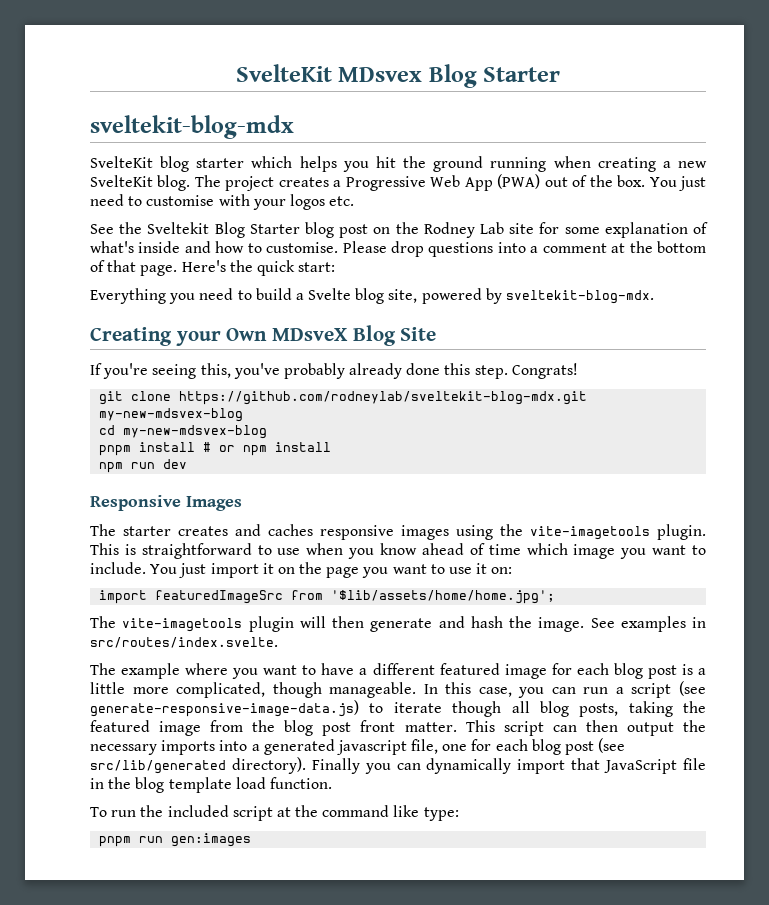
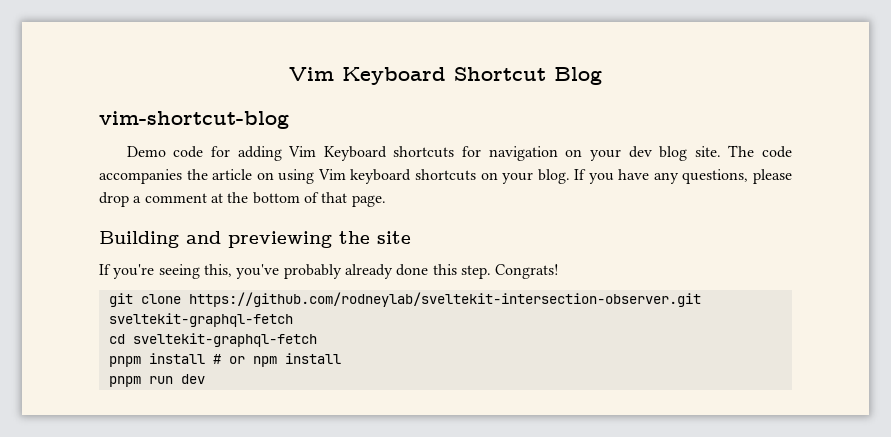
[235,64,561,88] [90,115,294,139] [90,156,707,172] [90,174,707,191] [90,194,355,210] [90,222,708,238] [90,241,526,257] SvelteKit MDsvex Blog Starter // sveltekit-blog-mdx // SvelteKit blog starter which helps you hit the ground running when creating a new SvelteKit blog. The project creates a Progressive Web App (PWA) out of the box. You just need to customise with your logos etc. // See the Sveltekit Blog Starter blog post on the Rodney Lab site for some explanation of what's inside and how to customise. Please drop questions into -> [289,67,602,85] [99,111,289,129] [126,145,792,161] [99,169,792,184] [99,192,129,207] Vim Keyboard Shortcut Blog // vim-shortcut-blog // Demo code for adding Vim Keyboard shortcuts for navigation on your dev blog site. The code accompanies the article on using Vim keyboard shortcuts on your blog. If you have any questions, please drop
[181,260,336,276] [90,288,655,304] [90,325,437,346] Here's the quick start: // Everything you need to build a Svelte blog site, powered by sveltekit-blog-mdx. // Creating your Own MDsveX Blog Site -> [99,231,411,248] // Building and previewing the site
[179,391,588,405] [99,408,244,422] https://github.com/rodneylab/sveltekit-blog-mdx.git my-new-mdsvex-blog -> [188,292,701,307] [108,313,293,327] https://github.com/rodneylab/sveltekit-intersection-observer.git sveltekit-graphql-fetch
[123,425,268,439] my-new-mdsvex-blog -> [132,333,317,347] sveltekit-graphql-fetch
[99,462,124,473] npm -> [108,376,141,387] pnpm
[90,495,242,511] [90,524,706,540] [90,543,707,559] [90,562,513,578] [99,590,556,604] [90,616,706,632] [90,637,278,648] [90,663,706,679] [90,681,707,698] [90,700,706,717] [90,720,707,736] [90,738,626,755] [90,757,707,774] [90,777,332,793] [90,805,459,821] [99,833,252,847] // Responsive Images // The starter creates and caches responsive images using the vite-imagetools plugin. This is straightforward to use when you know ahead of time which image you want to include. You just import it on the page you want to use it on: // import featuredImageSrc from '$lib/assets/home/home.jpg'; // The vite-imagetools plugin will then generate and hash the image. See examples in src/routes/index.svelte. // The example where you want to have a different featured image for each blog post is a little more complicated, though manageable. In this case, you can run a script (see generate-responsive-image-data.js) to iterate though all blog posts, taking the featured image from the blog post front matter. This script can then output the necessary imports into a generated javascript file, one for each blog post (see src/lib/generated directory). Finally you can dynamically import that JavaScript file in the blog template load function. // To run the included script at the command like type: // pnpm run gen:images -> (205, 379) none

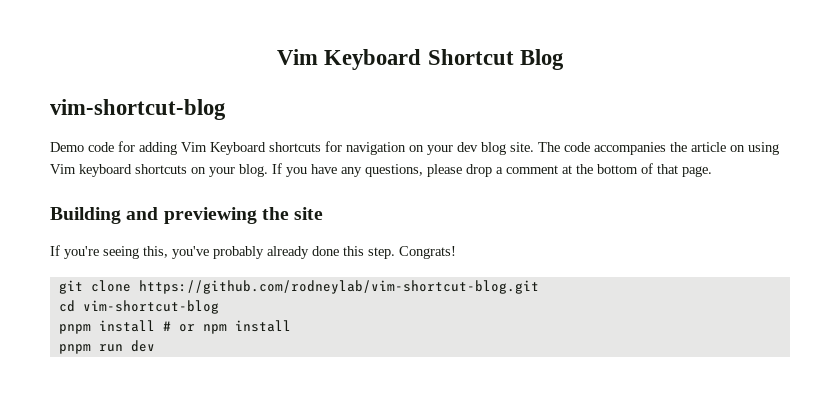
[188,292,701,307] [108,313,293,327] https://github.com/rodneylab/sveltekit-intersection-observer.git sveltekit-graphql-fetch -> [138,280,539,294] https://github.com/rodneylab/vim-shortcut-blog.git
[132,333,317,347] sveltekit-graphql-fetch -> [82,300,219,314] vim-shortcut-blog

